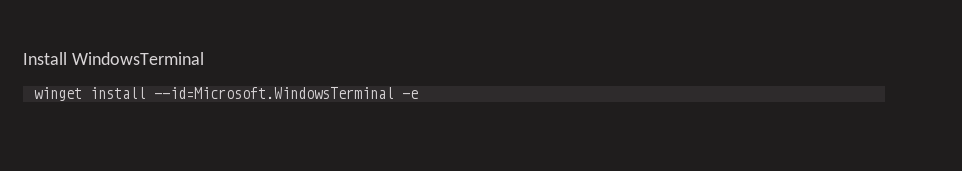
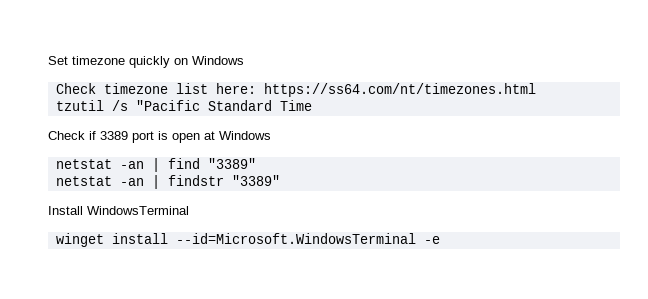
(23, 58) none -> [48,56,244,68] [55,83,536,97] [55,100,312,111] [48,131,271,143] [55,158,256,172] [55,175,280,189] Set timezone quickly on Windows // Check timezone list here: https://ss64.com/nt/timezones.html // tzutil /s "Pacific Standard Time // Check if 3389 port is open at Windows // netstat -an | find "3389" // netstat -an | findstr "3389" //

